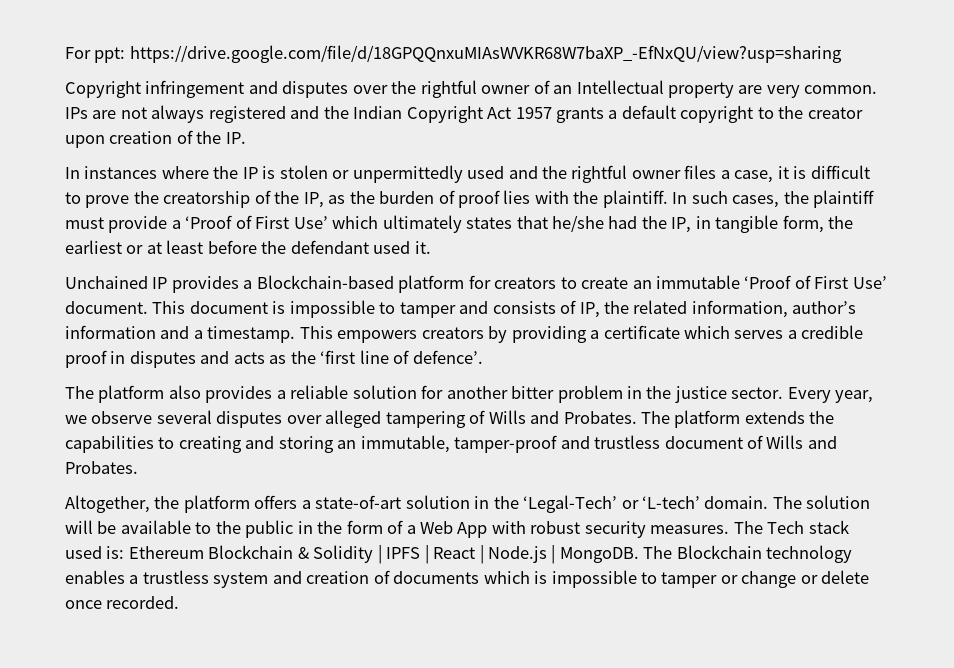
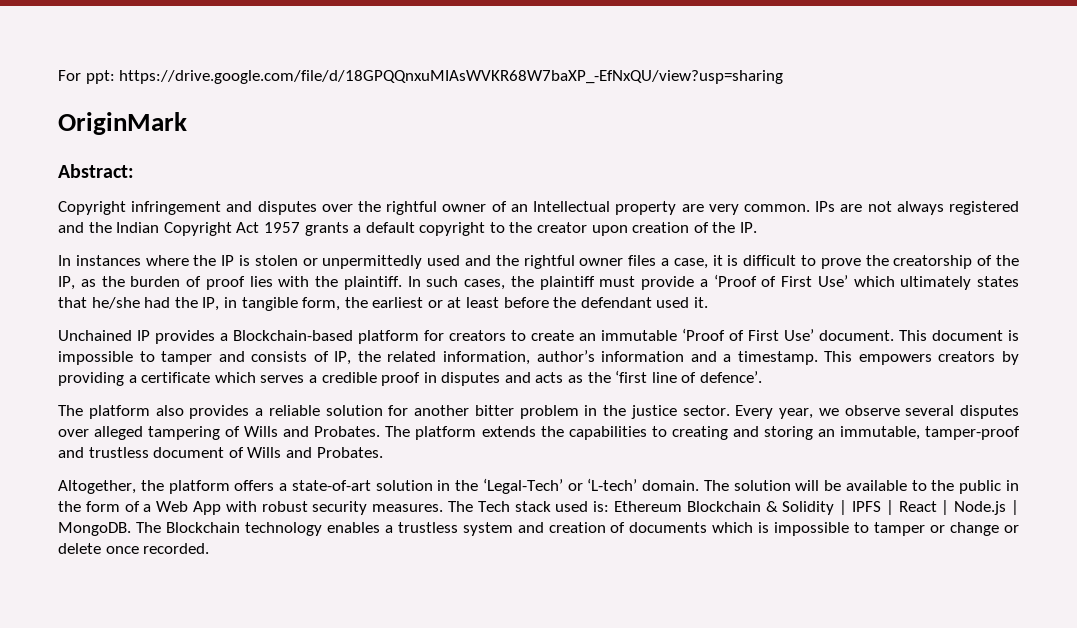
(842, 54) none -> [58,112,187,135] [58,164,134,178] // OriginMark // Abstract:

